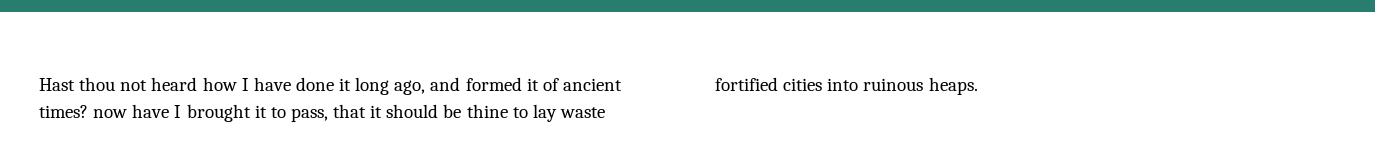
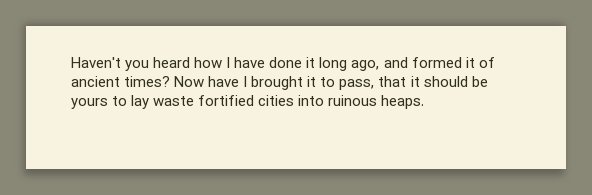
[39,77,148,91] Hast thou not -> [71,57,150,71] Haven't you
[93,109,128,118] now -> [174,76,205,87] Now
[466,104,508,118] thine -> [71,98,108,109] yours

